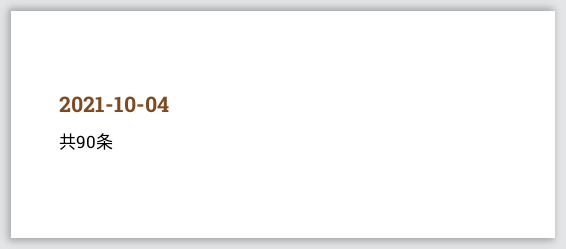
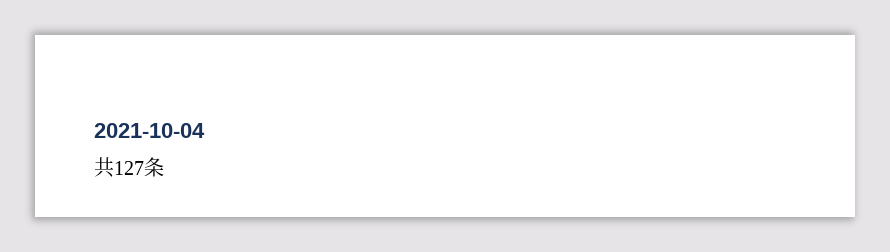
[76,135,96,149] 90 -> [114,161,144,175] 127

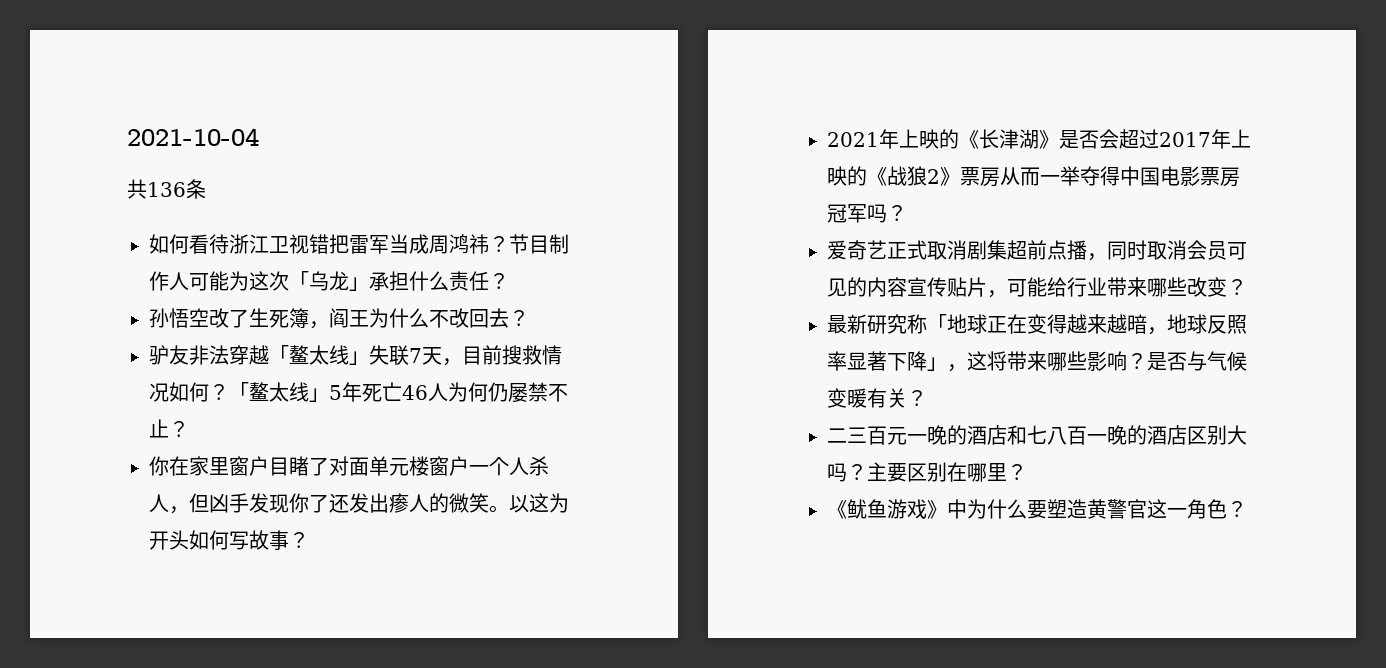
[114,161,144,175] 127 -> [147,182,186,197] 136
(164, 167) none -> [149,234,569,254] [149,271,509,291] [149,308,529,329] [149,345,562,366] [149,382,568,402] [149,419,189,438] [149,456,549,476] [149,493,569,514] [149,530,309,550] [827,129,1251,149] [827,166,1240,187] [827,204,907,223] [827,240,1247,261] [827,277,1247,298] [827,314,1247,335] [827,351,1247,372] [827,388,927,408] [827,425,1247,445] [827,462,1027,482] [827,499,1247,519] // 如何看待浙江卫视错把雷军当成周鸿祎？节目制作人可能为这次「乌龙」承担什么责任？ // 孙悟空改了生死簿，阎王为什么不改回去？ // 驴友非法穿越「鳌太线」失联7天，目前搜救情况如何？「鳌太线」5年死亡46人为何仍屡禁不止？ // 你在家里窗户目睹了对面单元楼窗户一个人杀人，但凶手发现你了还发出瘆人的微笑。以这为开头如何写故事？ // 2021年上映的《长津湖》是否会超过2017年上映的《战狼2》票房从而一举夺得中国电影票房冠军吗？ // 爱奇艺正式取消剧集超前点播，同时取消会员可见的内容宣传贴片，可能给行业带来哪些改变？ // 最新研究称「地球正在变得越来越暗，地球反照率显著下降」，这将带来哪些影响？是否与气候变暖有关？ // 二三百元一晚的酒店和七八百一晚的酒店区别大吗？主要区别在哪里？ // 《鱿鱼游戏》中为什么要塑造黄警官这一角色？

